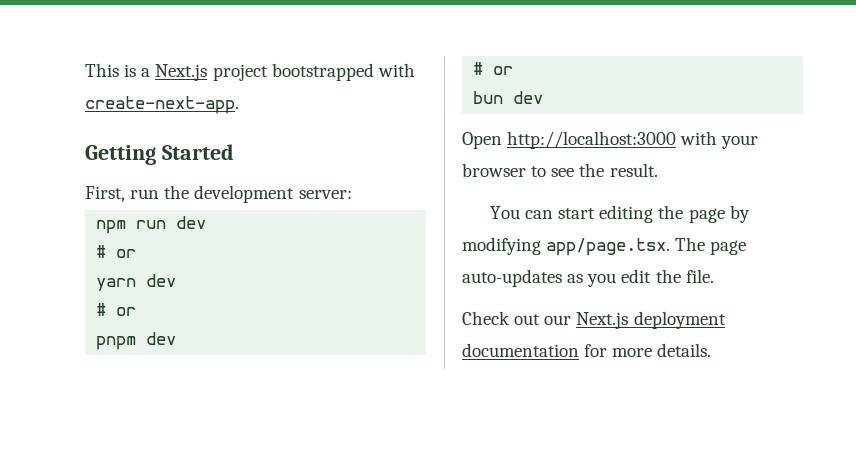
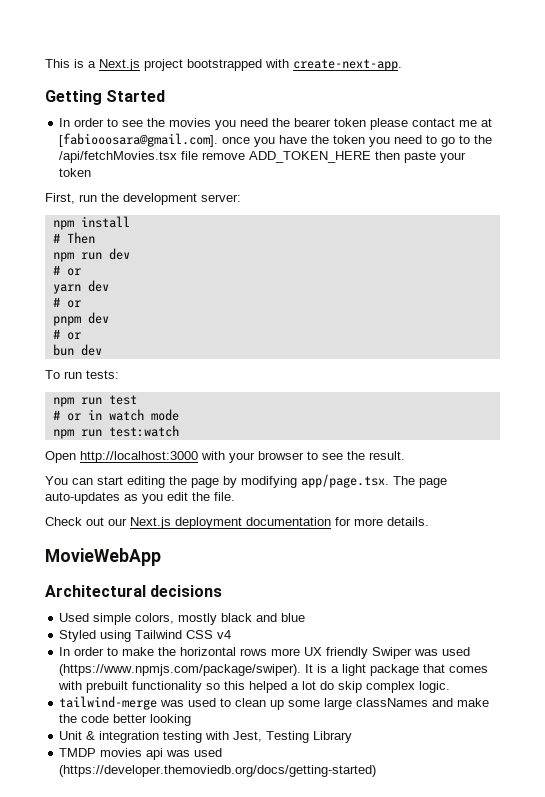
(234, 152) none -> [59,118,493,130] [59,133,493,147] [59,151,467,163] [59,168,92,177] // In order to see the movies you need the bearer token please contact me at [fabiooosara@gmail.com]. once you have the token you need to go to the /api/fetchMovies.tsx file remove ADD_TOKEN_HERE then paste your token
(352, 194) none -> [52,216,130,230] [52,232,95,244] // npm install // # Then
(544, 97) none -> [45,370,119,379] [52,395,137,407] [52,409,179,421] [52,425,179,439] // To run tests: // npm run test // # or in watch mode // npm run test:watch
(712, 350) none -> [45,548,161,566] [45,585,223,597] [59,613,306,625] [59,630,232,642] [59,647,471,659] [59,664,489,676] [58,681,451,693] [59,696,490,710] [59,714,192,726] [59,731,353,743] [59,748,223,760] [59,765,377,777] // MovieWebApp // Architectural decisions // Used simple colors, mostly black and blue // Styled using Tailwind CSS v4 // In order to make the horizontal rows more UX friendly Swiper was used (https://www.npmjs.com/package/swiper). It is a light package that comes with prebuilt functionality so this helped a lot do skip complex logic. // tailwind-merge was used to clean up some large classNames and make the code better looking // Unit & integration testing with Jest, Testing Library // TMDP movies api was used (https://developer.themoviedb.org/docs/getting-started)

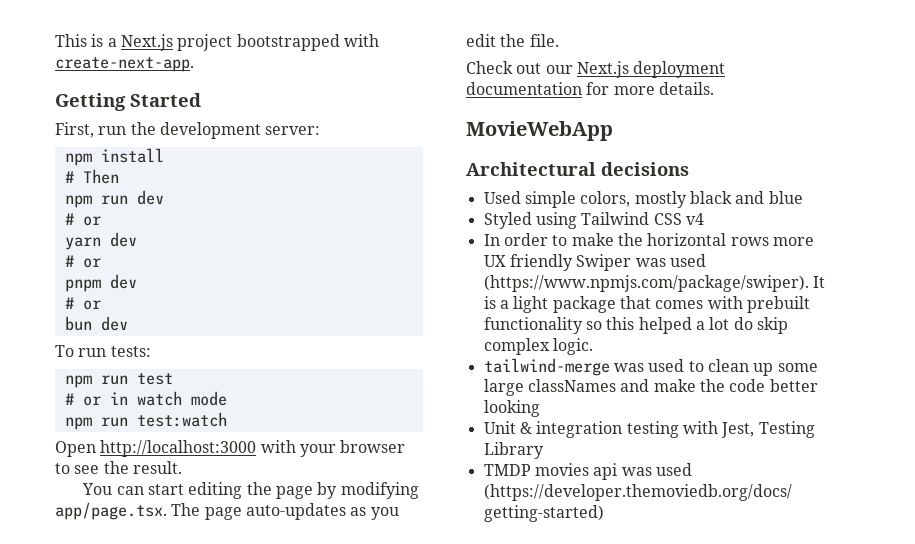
[59,118,493,130] [59,133,493,147] [59,151,467,163] [59,168,92,177] // In order to see the movies you need the bearer token please contact me at [fabiooosara@gmail.com]. once you have the token you need to go to the /api/fetchMovies.tsx file remove ADD_TOKEN_HERE then paste your token -> (201, 100) none

